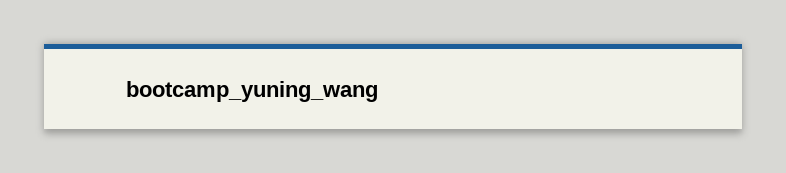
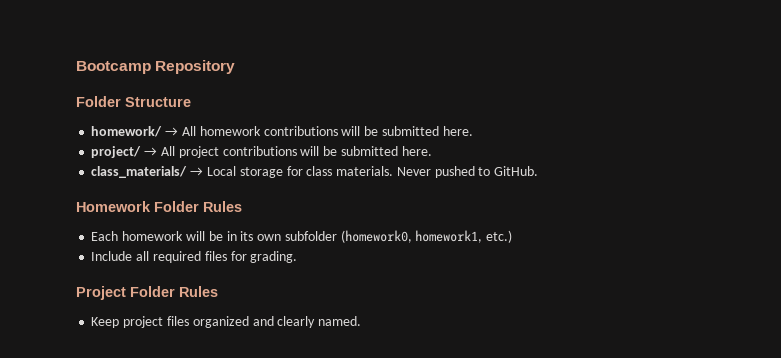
[126,81,378,102] bootcamp_yuning_wang -> [76,60,236,74] [76,96,191,107] [91,126,473,137] [91,146,432,158] [91,166,539,178] [76,201,242,212] [91,230,513,243] [91,251,298,263] [76,286,218,300] [91,316,362,328] Bootcamp Repository // Folder Structure // homework/ → All homework contributions will be submitted here. // project/ → All project contributions will be submitted here. // class_materials/ → Local storage for class materials. Never pushed to GitHub. // Homework Folder Rules // Each homework will be in its own subfolder (homework0, homework1, etc.) // Include all required files for grading. // Project Folder Rules // Keep project files organized and clearly named.

